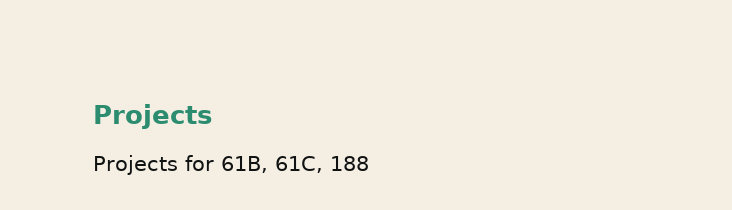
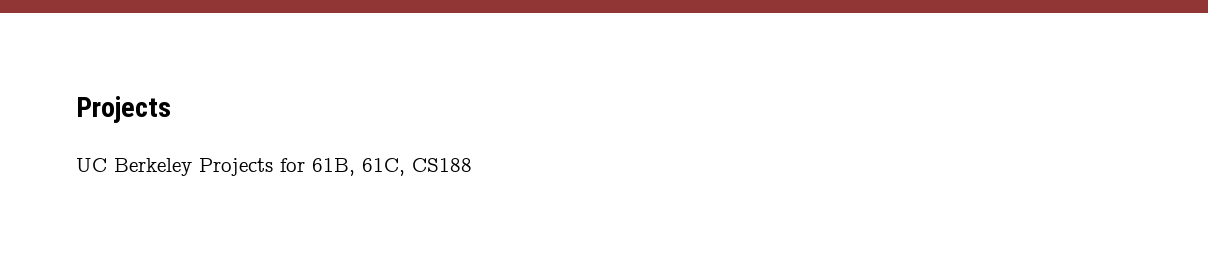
(212, 116) none -> [76,158,192,176] UC Berkeley
[330,156,369,171] 188 -> [412,158,472,172] CS188

